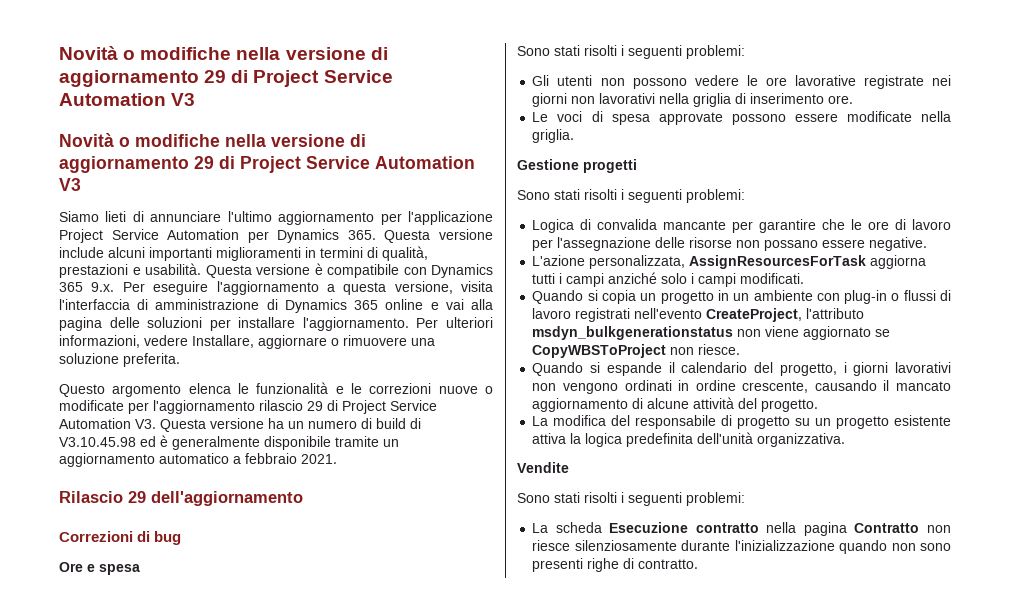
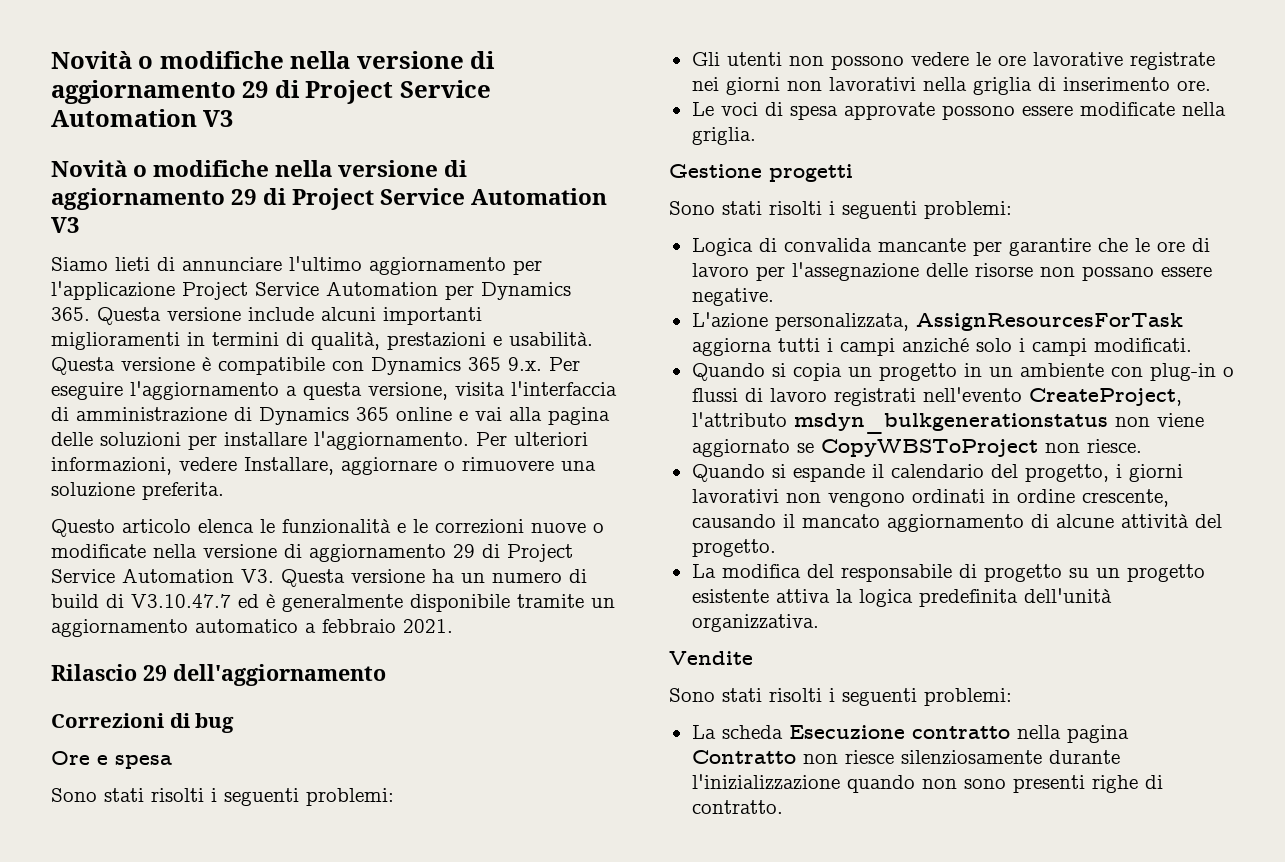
[112,384,182,397] argomento -> [122,519,191,533] articolo
[128,400,303,414] per l'aggiornamento rilascio -> [153,544,446,562] nella versione di aggiornamento
[59,437,136,447] V3.10.45.98 -> [131,594,231,608] V3.10.47.7

